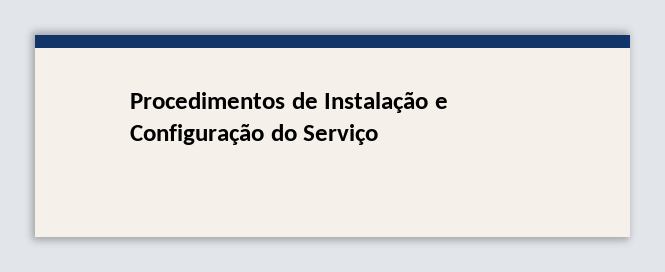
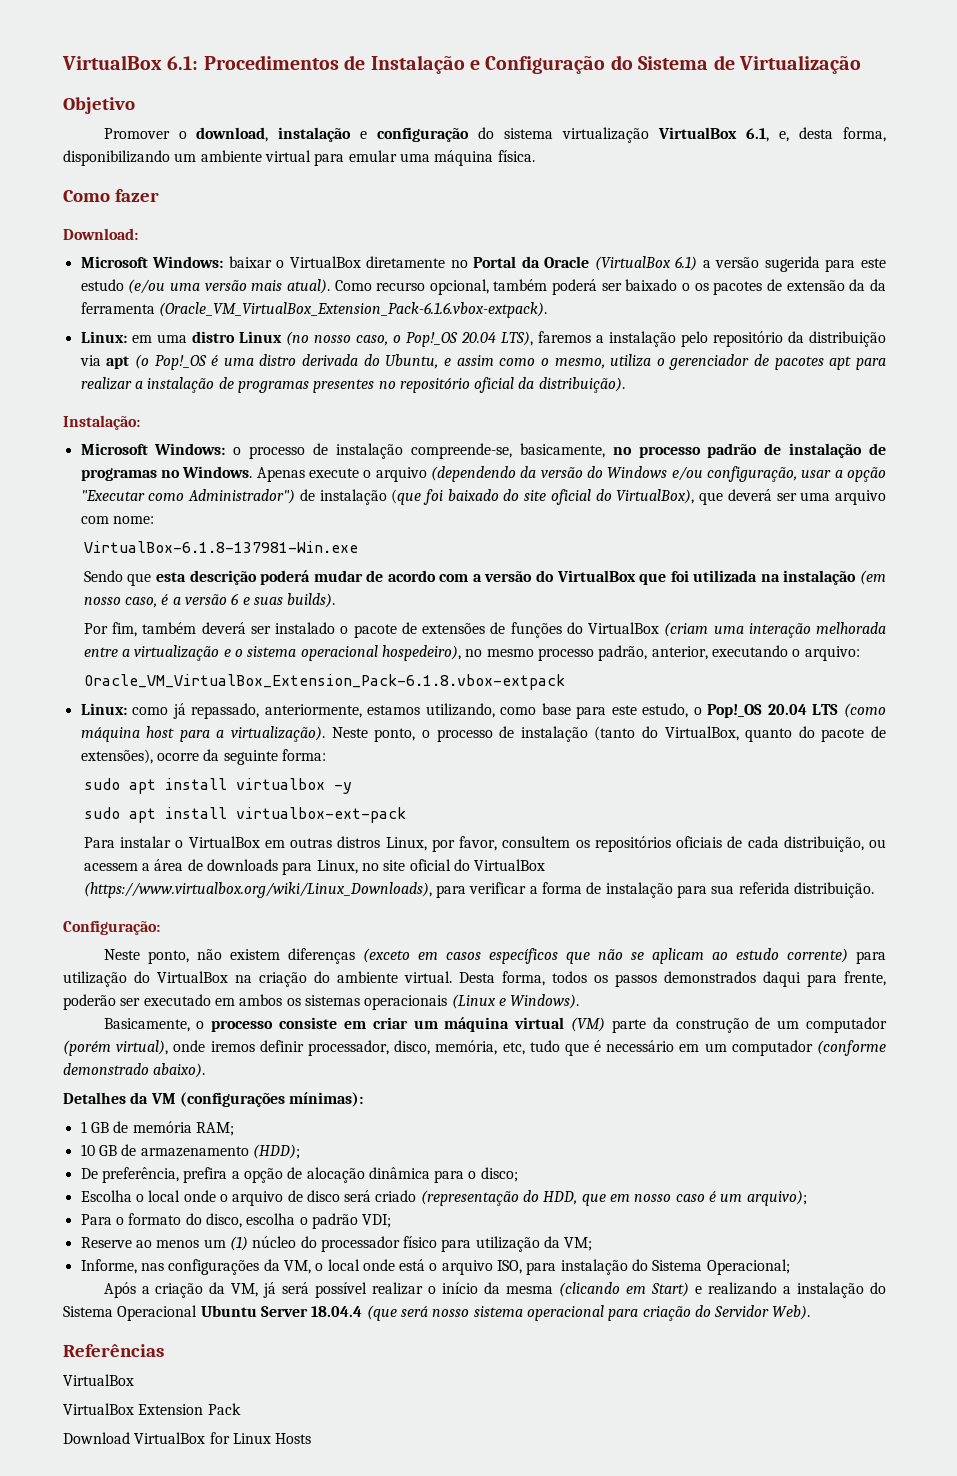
(130, 100) none -> [62,55,199,70] VirtualBox 6.1:
[303,124,379,145] Serviço -> [638,55,861,74] [63,97,135,114] [103,127,886,143] [63,150,535,166] [63,189,159,202] [63,228,138,240] [80,256,886,272] [80,279,887,295] [80,302,547,318] [80,331,887,347] [79,354,887,370] [80,377,625,393] [63,415,140,430] [80,443,886,459] [80,466,886,482] [80,489,887,505] [80,516,154,524] [83,541,358,553] [83,570,886,586] [83,593,336,608] [83,622,887,638] [83,645,860,661] [83,674,565,690] [80,703,886,719] [80,726,887,742] [80,749,326,765] [83,778,352,794] [83,807,406,823] [83,836,886,852] [83,859,546,875] [83,882,875,898] [63,920,160,935] [103,948,887,964] [63,971,886,987] [63,994,580,1010] [103,1017,887,1033] [63,1040,886,1056] [63,1063,206,1078] [63,1092,364,1107] [80,1121,234,1136] [80,1144,300,1159] [80,1167,518,1183] [80,1190,807,1206] [80,1213,392,1229] [80,1236,593,1252] [80,1259,790,1275] [103,1282,886,1298] [63,1305,811,1321] [63,1344,164,1357] [63,1374,134,1386] [63,1403,241,1415] [63,1432,312,1444] Sistema de Virtualização // Objetivo // Promover o download, instalação e configuração do sistema virtualização VirtualBox 6.1, e, desta forma, disponibilizando um ambiente virtual para emular uma máquina física. // Como fazer // Download: // Microsoft Windows: baixar o VirtualBox diretamente no Portal da Oracle (VirtualBox 6.1) a versão sugerida para este estudo (e/ou uma versão mais atual). Como recurso opcional, também poderá ser baixado o os pacotes de extensão da da ferramenta (Oracle_VM_VirtualBox_Extension_Pack-6.1.6.vbox-extpack). // Linux: em uma distro Linux (no nosso caso, o Pop!_OS 20.04 LTS), faremos a instalação pelo repositório da distribuição via apt (o Pop!_OS é uma distro derivada do Ubuntu, e assim como o mesmo, utiliza o gerenciador de pacotes apt para realizar a instalação de programas presentes no repositório oficial da distribuição). // Instalação: // Microsoft Windows: o processo de instalação compreende-se, basicamente, no processo padrão de instalação de programas no Windows. Apenas execute o arquivo (dependendo da versão do Windows e/ou configuração, usar a opção "Executar como Administrador") de instalação (que foi baixado do site oficial do VirtualBox), que deverá ser uma arquivo com nome: // VirtualBox-6.1.8-137981-Win.exe // Sendo que esta descrição poderá mudar de acordo com a versão do VirtualBox que foi utilizada na instalação (em nosso caso, é a versão 6 e suas builds). // Por fim, também deverá ser instalado o pacote de extensões de funções do VirtualBox (criam uma interação melhorada entre a virtualização e o sistema operacional hospedeiro), no mesmo processo padrão, anterior, executando o arquivo: // Oracle_VM_VirtualBox_Extension_Pack-6.1.8.vbox-extpack // Linux: como já repassado, anteriormente, estamos utilizando, como base para este estudo, o Pop!_OS 20.04 LTS (como máquina host para a virtualização). Neste ponto, o processo de instalação (tanto do VirtualBox, quanto do pacote de extensões), ocorre da seguinte forma: // sudo apt install virtualbox -y // sudo apt install virtualbox-ext-pack // Para instalar o VirtualBox em outras distros Linux, por favor, consultem os repositórios oficiais de cada distribuição, ou acessem a área de downloads para Linux, no site oficial do VirtualBox (https://www.virtualbox.org/wiki/Linux_Downloads), para verificar a forma de instalação para sua referida distribuição. // Configuração: // Neste ponto, não existem diferenças (exceto em casos específicos que não se aplicam ao estudo corrente) para utilização do VirtualBox na criação do ambiente virtual. Desta forma, todos os passos demonstrados daqui para frente, poderão ser executado em ambos os sistemas operacionais (Linux e Windows). // Basicamente, o processo consiste em criar um máquina virtual (VM) parte da construção de um computador (porém virtual), onde iremos definir processador, disco, memória, etc, tudo que é necessário em um computador (conforme demonstrado abaixo). // Detalhes da VM (configurações mínimas): // 1 GB de memória RAM; // 10 GB de armazenamento (HDD); // De preferência, prefira a opção de alocação dinâmica para o disco; // Escolha o local onde o arquivo de disco será criado (representação do HDD, que em nosso caso é um arquivo); // Para o formato do disco, escolha o padrão VDI; // Reserve ao menos um (1) núcleo do processador físico para utilização da VM; // Informe, nas configurações da VM, o local onde está o arquivo ISO, para instalação do Sistema Operacional; // Após a criação da VM, já será possível realizar o início da mesma (clicando em Start) e realizando a instalação do Sistema Operacional Ubuntu Server 18.04.4 (que será nosso sistema operacional para criação do Servidor Web). // Referências // VirtualBox // VirtualBox Extension Pack // Download VirtualBox for Linux Hosts

